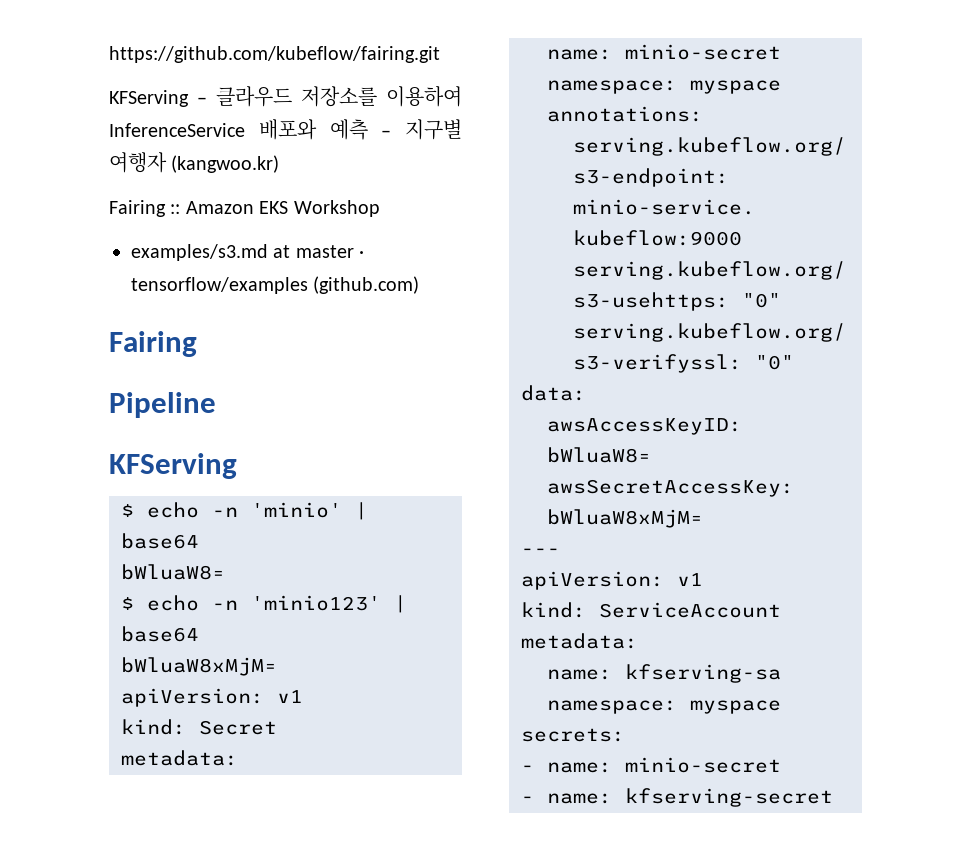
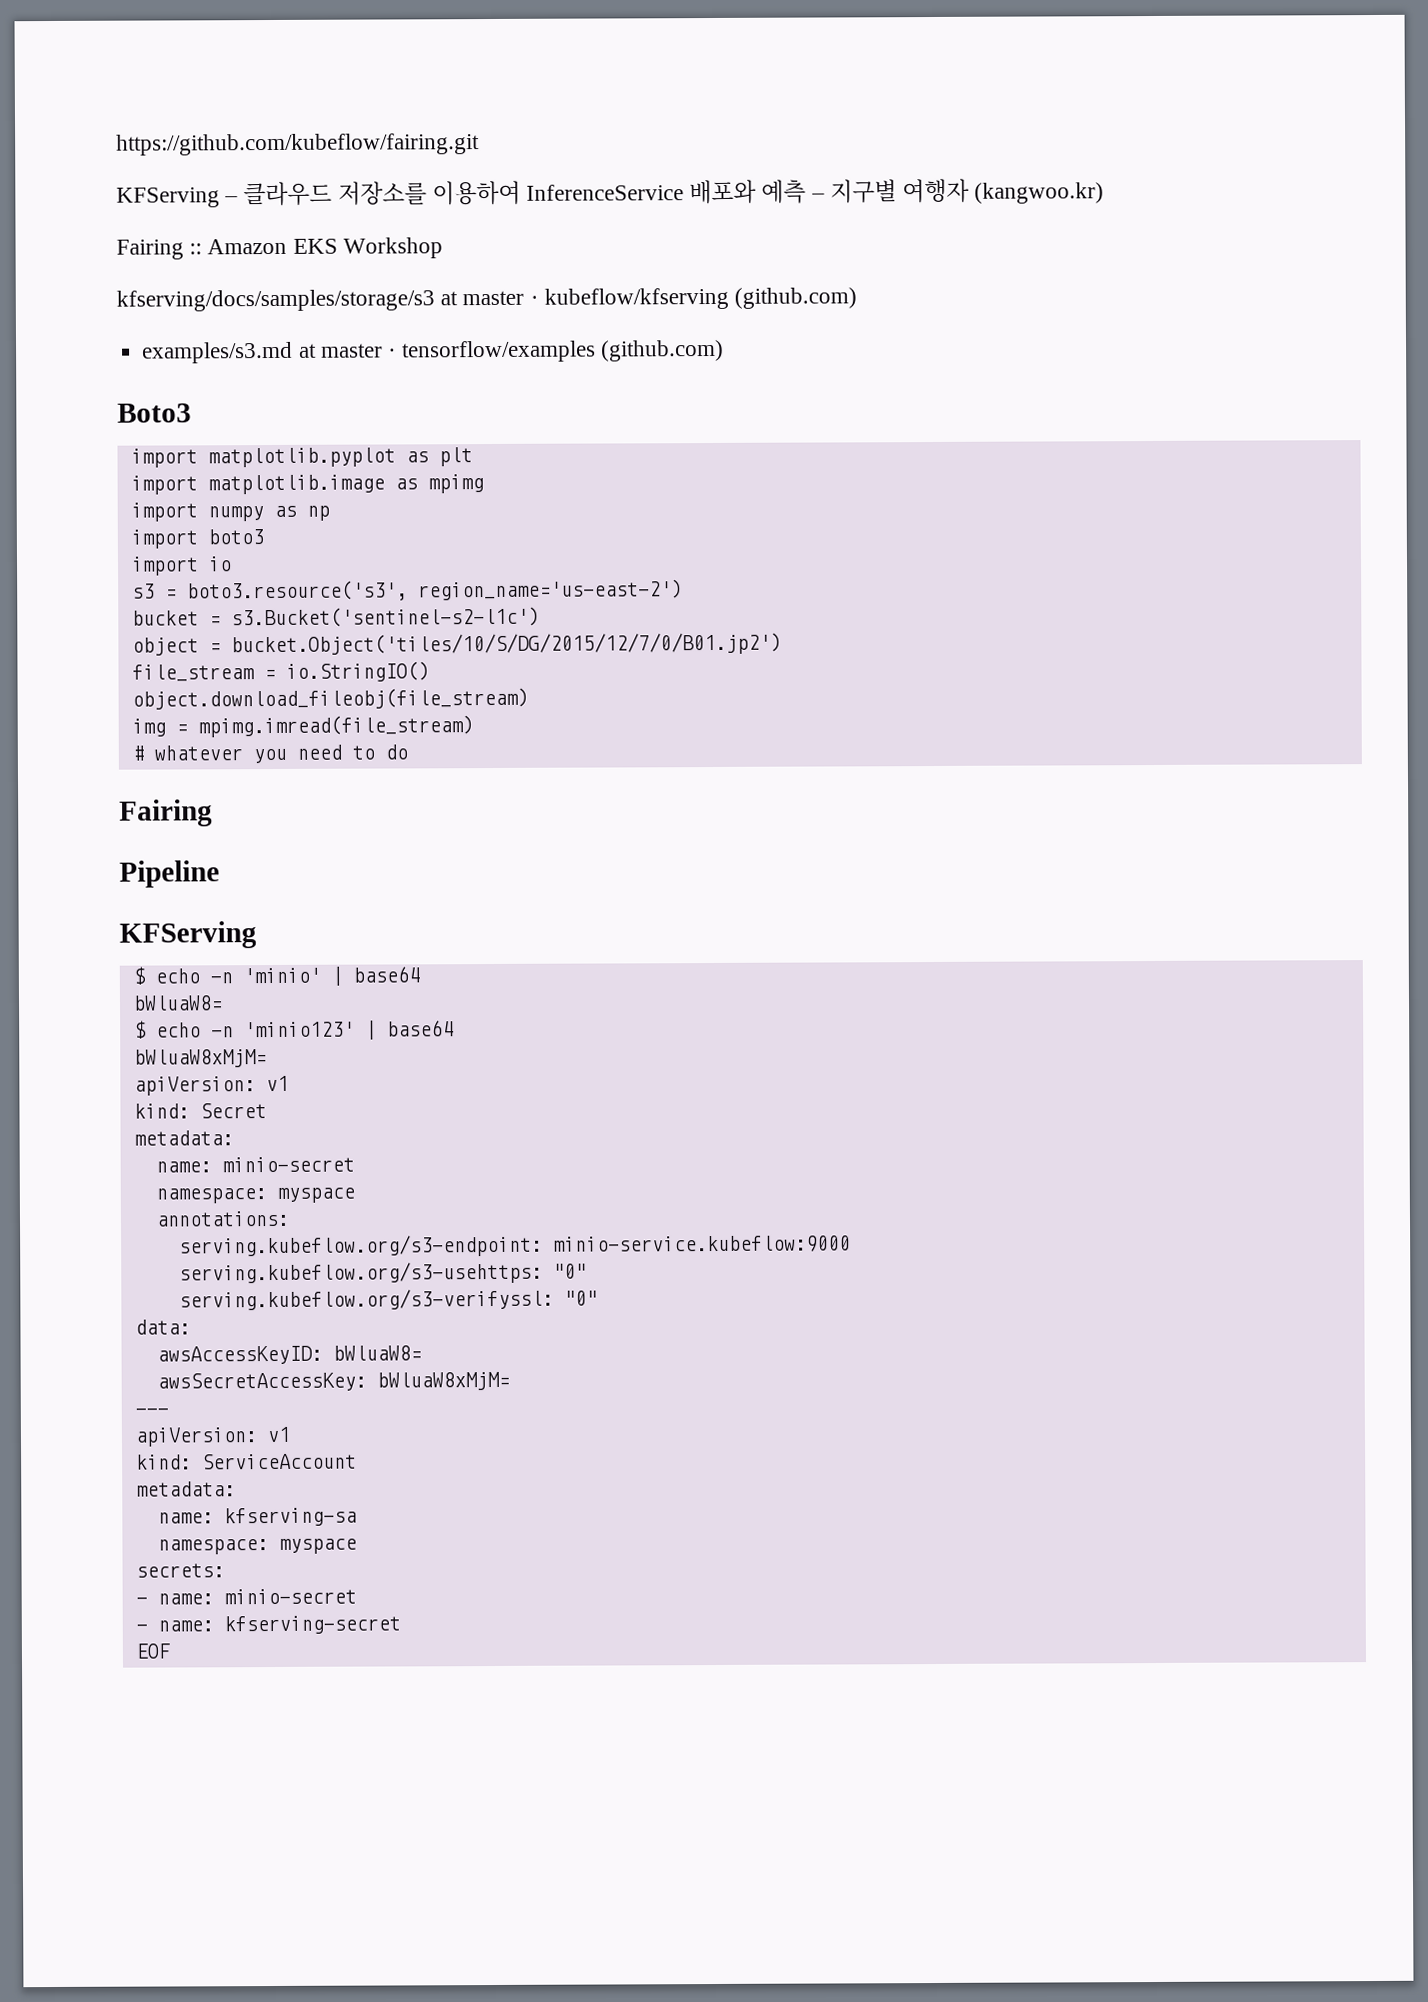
(380, 208) none -> [116,287,858,312] // kfserving/docs/samples/storage/s3 at master · kubeflow/kfserving (github.com)
(420, 285) none -> [117,403,192,423] [130,447,473,468] [130,474,484,495] [130,502,330,522] [130,529,264,549] [130,556,232,576] [131,579,683,602] [131,606,540,628] [131,632,782,657] [131,661,430,682] [131,687,529,710] [131,715,474,738] [131,744,408,764] // Boto3 // import matplotlib.pyplot as plt // import matplotlib.image as mpimg // import numpy as np // import boto3 // import io // s3 = boto3.resource('s3', region_name='us-east-2') // bucket = s3.Bucket('sentinel-s2-l1c') // object = bucket.Object('tiles/10/S/DG/2015/12/7/0/B01.jp2') // file_stream = io.StringIO() // object.download_fileobj(file_stream) // img = mpimg.imread(file_stream) // # whatever you need to do
(833, 797) none -> [135,1643,170,1659] // EOF

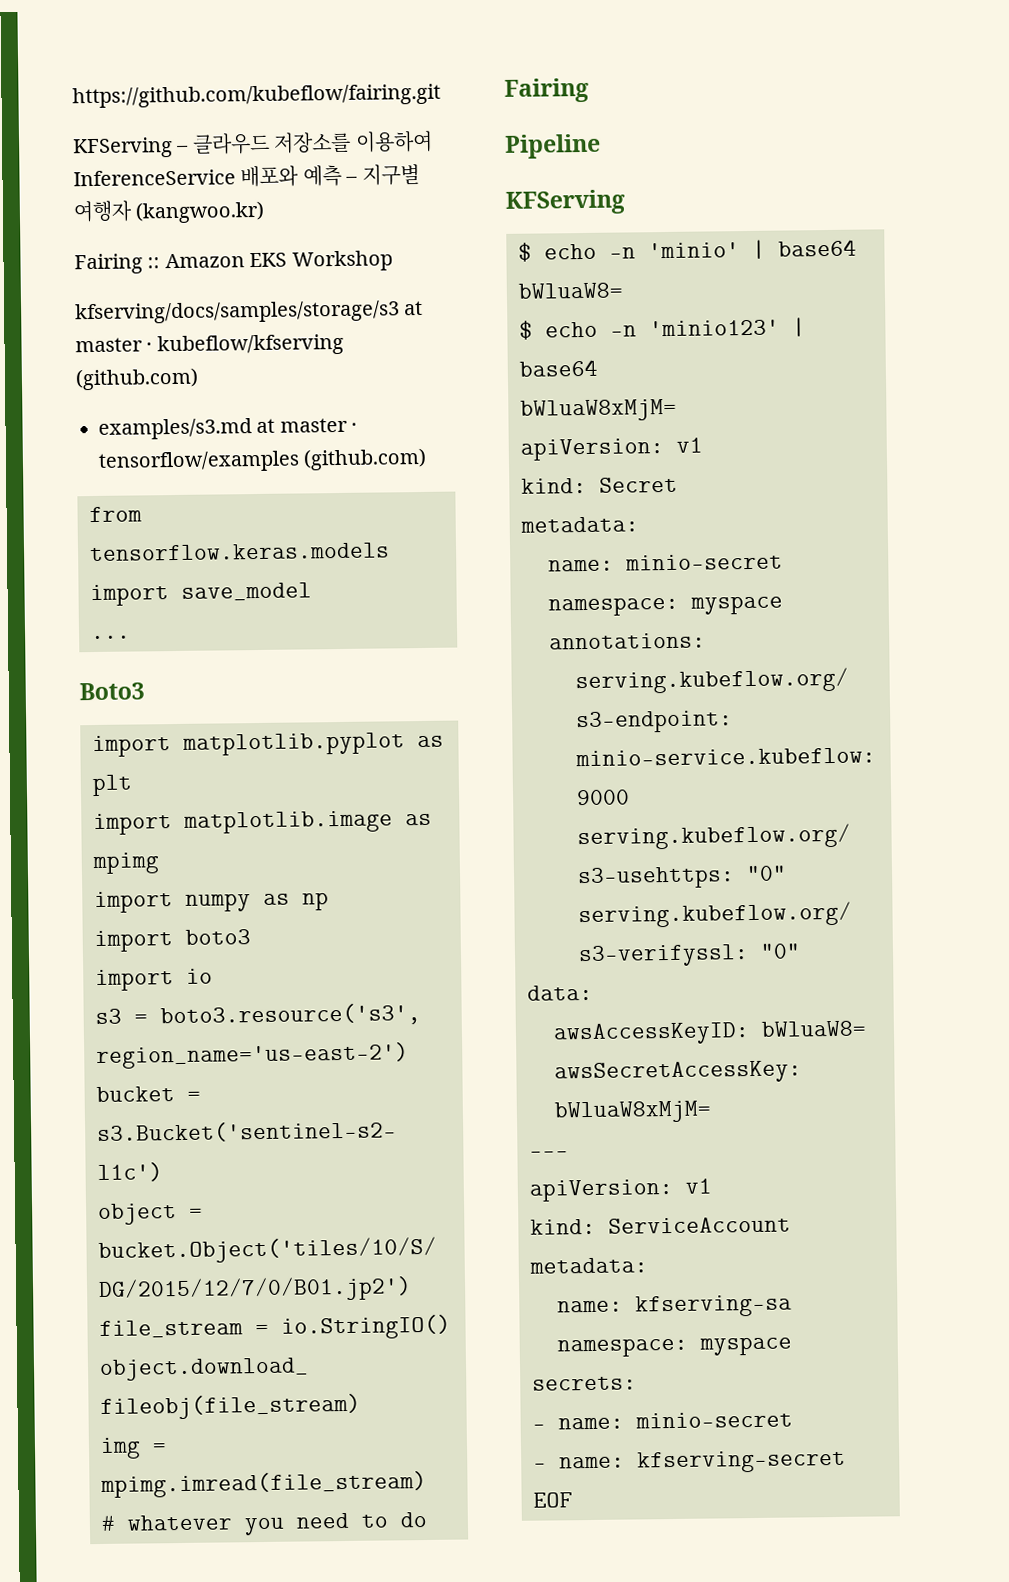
(725, 350) none -> [89,506,142,523] [89,542,390,562] [90,582,312,607] [91,635,131,640] // from tensorflow.keras.models import save_model // ...

